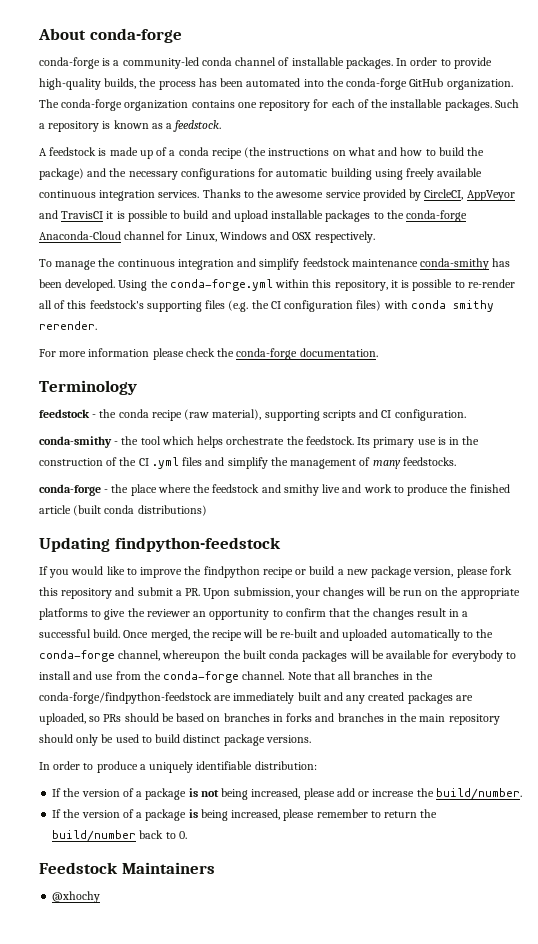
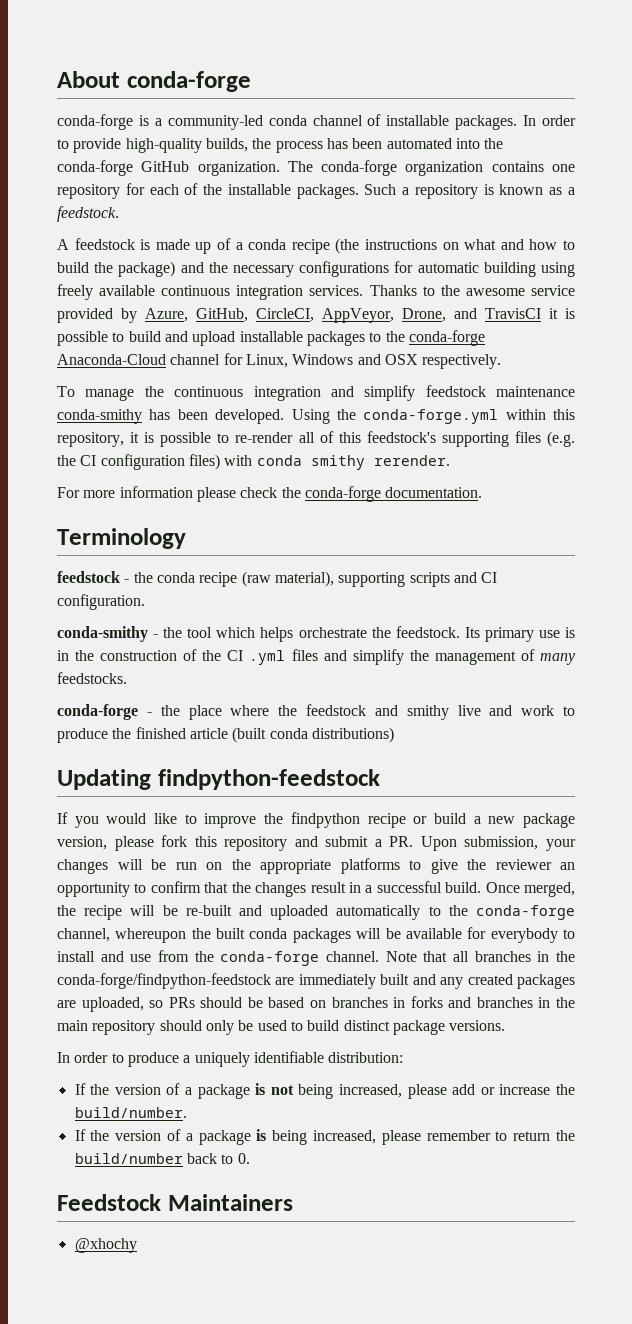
[424,189,515,201] CircleCI, AppVeyor -> [145,308,446,323] Azure, GitHub, CircleCI, AppVeyor, Drone,

